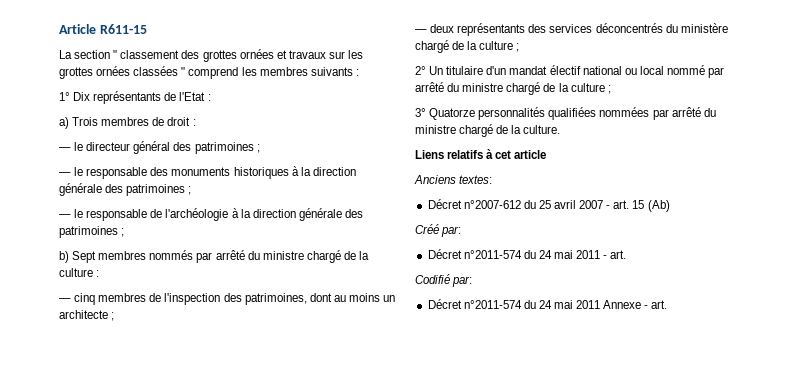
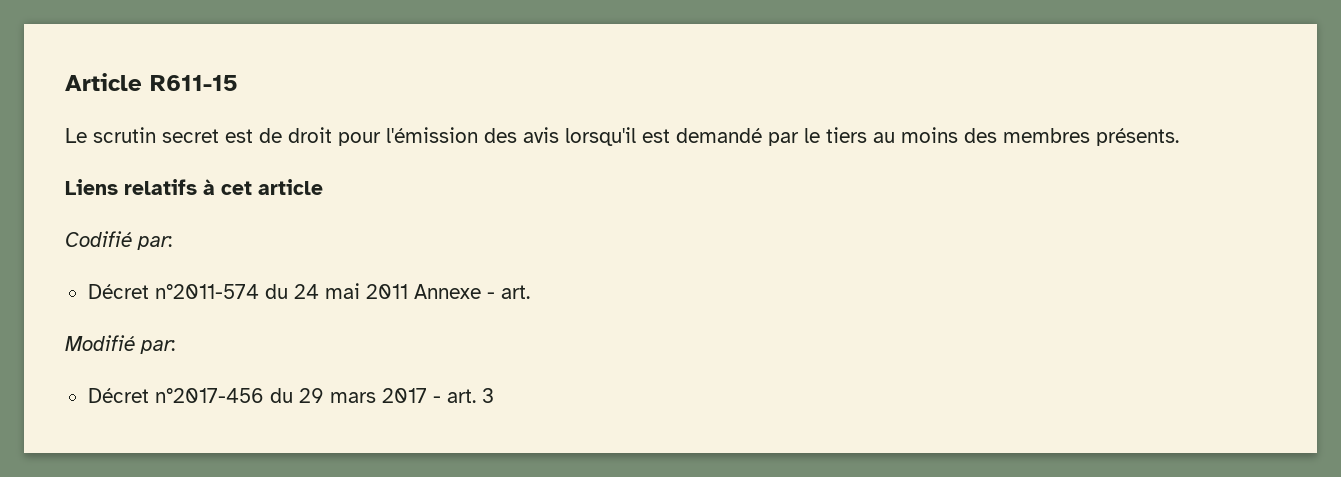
[59,49,364,62] [59,66,359,79] [59,91,211,104] [59,117,196,129] [59,141,260,154] [59,166,356,179] [59,183,192,196] [59,208,363,221] [59,226,125,238] [59,250,370,263] [59,268,100,277] [59,293,396,305] [59,310,115,321] [415,23,728,36] [415,40,520,53] [415,65,725,78] [415,82,611,95] [415,107,716,120] [415,124,561,137] La section " classement des grottes ornées et travaux sur les grottes ornées classées " comprend les membres suivants : // 1° Dix représentants de l'Etat : // a) Trois membres de droit : // ― le directeur général des patrimoines ; // ― le responsable des monuments historiques à la direction générale des patrimoines ; // ― le responsable de l'archéologie à la direction générale des patrimoines ; // b) Sept membres nommés par arrêté du ministre chargé de la culture : // ― cinq membres de l'inspection des patrimoines, dont au moins un architecte ; // ― deux représentants des services déconcentrés du ministère chargé de la culture ; // 2° Un titulaire d'un mandat électif national ou local nommé par arrêté du ministre chargé de la culture ; // 3° Quatorze personnalités qualifiées nommées par arrêté du ministre chargé de la culture. -> [65,127,1179,146] Le scrutin secret est de droit pour l'émission des avis lorsqu'il est demandé par le tiers au moins des membres présents.
[414,175,493,184] [427,199,670,212] [415,224,462,237] [427,249,627,259] // Anciens textes: // Décret n°2007-612 du 25 avril 2007 - art. 15 (Ab) // Créé par: // Décret n°2011-574 du 24 mai 2011 - art. -> (323, 187) none
(668, 304) none -> [65,335,175,354] [87,388,494,403] // Modifié par: // Décret n°2017-456 du 29 mars 2017 - art. 3

